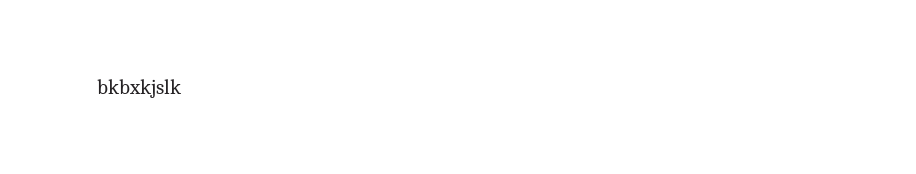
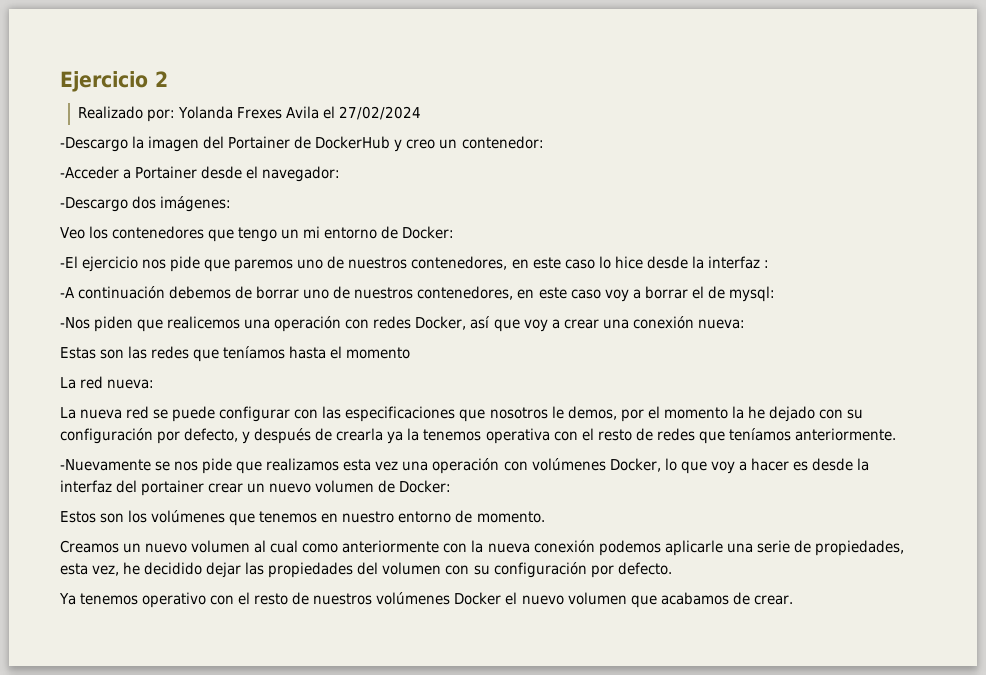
[97,79,182,98] bkbxkjslk -> [60,71,168,92] [78,106,422,122] [60,136,544,152] [60,166,341,182] [60,196,232,212] [60,226,455,242] [60,256,769,272] [60,286,775,302] [60,316,745,332] [60,346,411,362] [60,376,155,389] [60,406,863,422] [60,428,896,444] [60,458,869,474] [60,480,452,496] [60,510,545,526] [60,540,904,556] [60,562,672,578] [59,592,793,608] Ejercicio 2 // Realizado por: Yolanda Frexes Avila el 27/02/2024 // -Descargo la imagen del Portainer de DockerHub y creo un contenedor: // -Acceder a Portainer desde el navegador: // -Descargo dos imágenes: // Veo los contenedores que tengo un mi entorno de Docker: // -El ejercicio nos pide que paremos uno de nuestros contenedores, en este caso lo hice desde la interfaz : // -A continuación debemos de borrar uno de nuestros contenedores, en este caso voy a borrar el de mysql: // -Nos piden que realicemos una operación con redes Docker, así que voy a crear una conexión nueva: // Estas son las redes que teníamos hasta el momento // La red nueva: // La nueva red se puede configurar con las especificaciones que nosotros le demos, por el momento la he dejado con su configuración por defecto, y después de crearla ya la tenemos operativa con el resto de redes que teníamos anteriormente. // -Nuevamente se nos pide que realizamos esta vez una operación con volúmenes Docker, lo que voy a hacer es desde la interfaz del portainer crear un nuevo volumen de Docker: // Estos son los volúmenes que tenemos en nuestro entorno de momento. // Creamos un nuevo volumen al cual como anteriormente con la nueva conexión podemos aplicarle una serie de propiedades, esta vez, he decidido dejar las propiedades del volumen con su configuración por defecto. // Ya tenemos operativo con el resto de nuestros volúmenes Docker el nuevo volumen que acabamos de crear.

